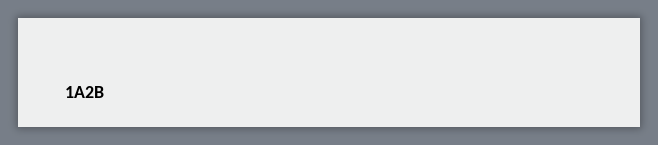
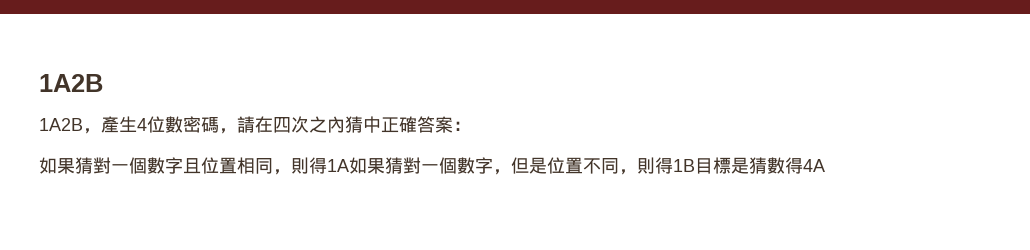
[65,86,104,98] 1A2B -> [39,74,103,92] [39,116,471,134] [39,157,825,175] 1A2B // 1A2B，產生4位數密碼，請在四次之內猜中正確答案： // 如果猜對一個數字且位置相同，則得1A如果猜對一個數字，但是位置不同，則得1B目標是猜數得4A

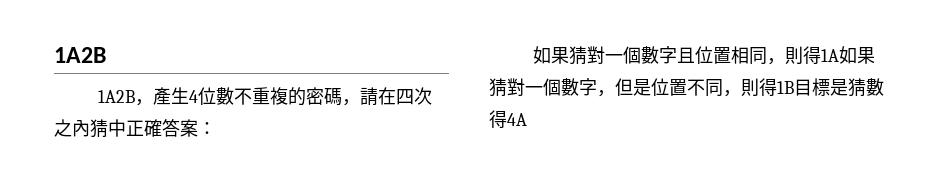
(183, 124) none -> [233,87,306,106] 不重複的

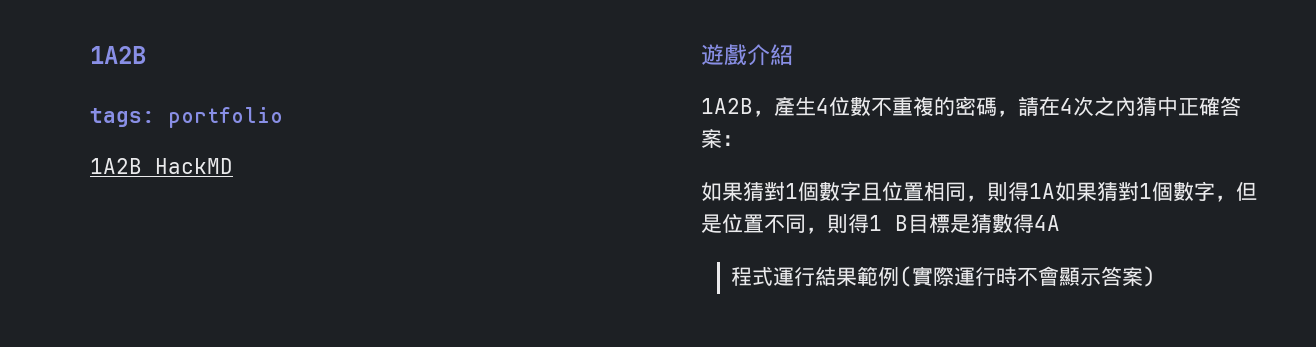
[54,47,106,63] 1A2B -> [90,46,146,64] [90,107,283,128] [90,158,233,174] [701,44,793,66] 1A2B // tags: portfolio // 1A2B HackMD // 遊戲介紹
[395,89,414,105] 四 -> [1060,98,1073,114] 4
[604,54,623,62] 一 -> [785,183,798,199] 1
[525,86,543,94] 一 -> [1139,183,1152,199] 1
[777,81,794,94] 1B -> [869,215,908,231] 1 B
(527, 119) none -> [731,266,1157,287] // 程式運行結果範例(實際運行時不會顯示答案)

